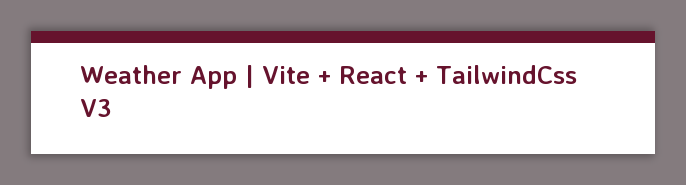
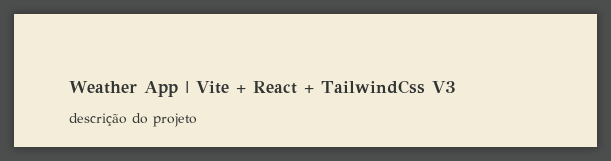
(112, 108) none -> [69,113,197,127] // descrição do projeto

